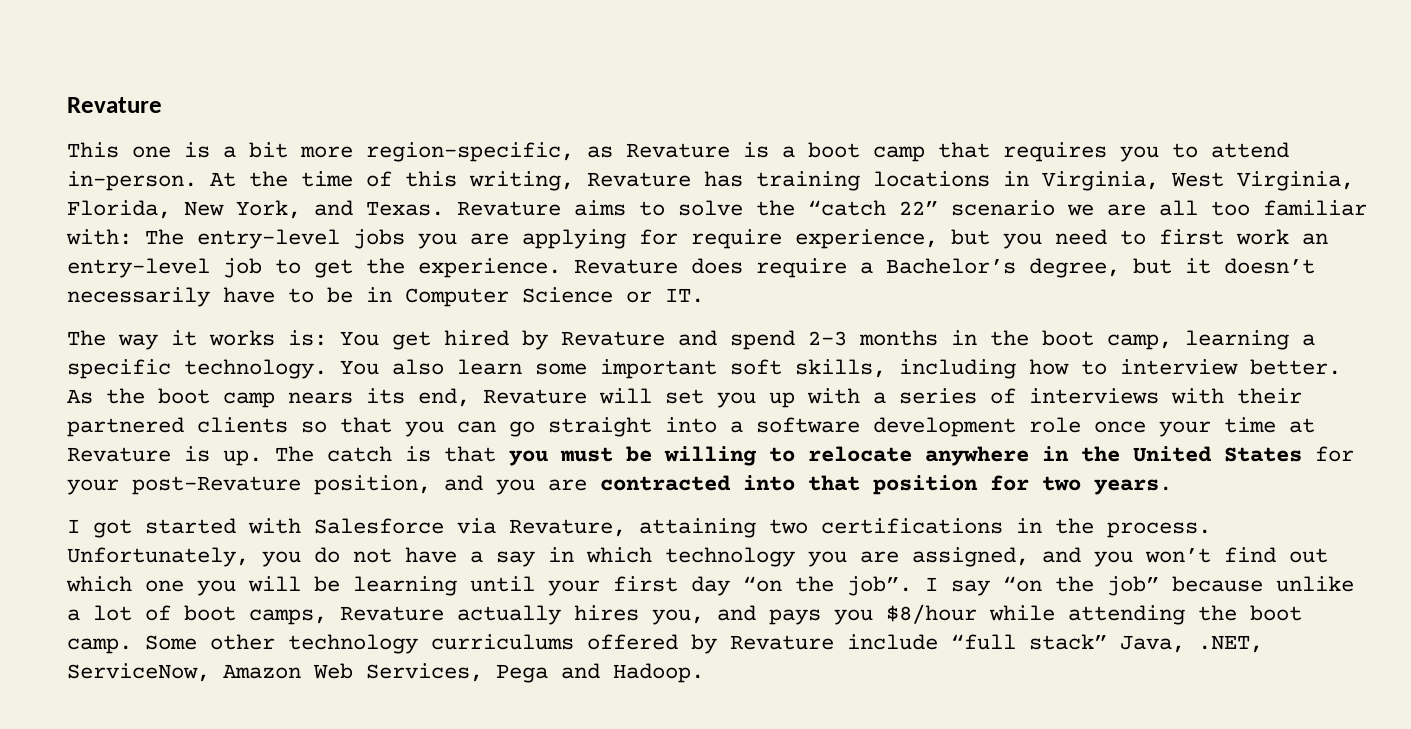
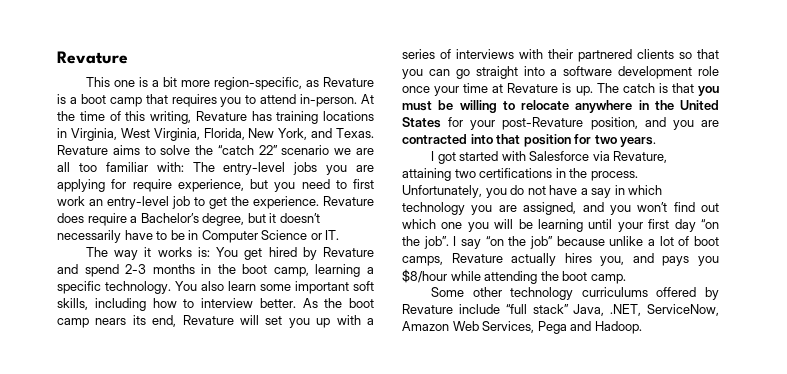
(132, 646) none -> (626, 279) //

